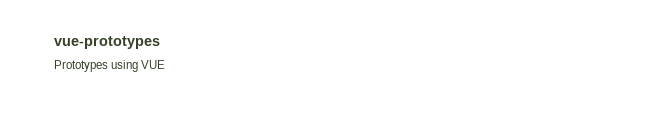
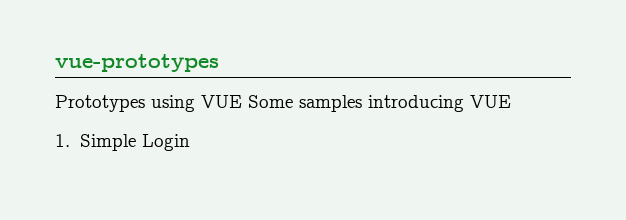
(166, 64) none -> [248,95,511,112] [55,134,190,151] Some samples introducing VUE // 1. Simple Login

